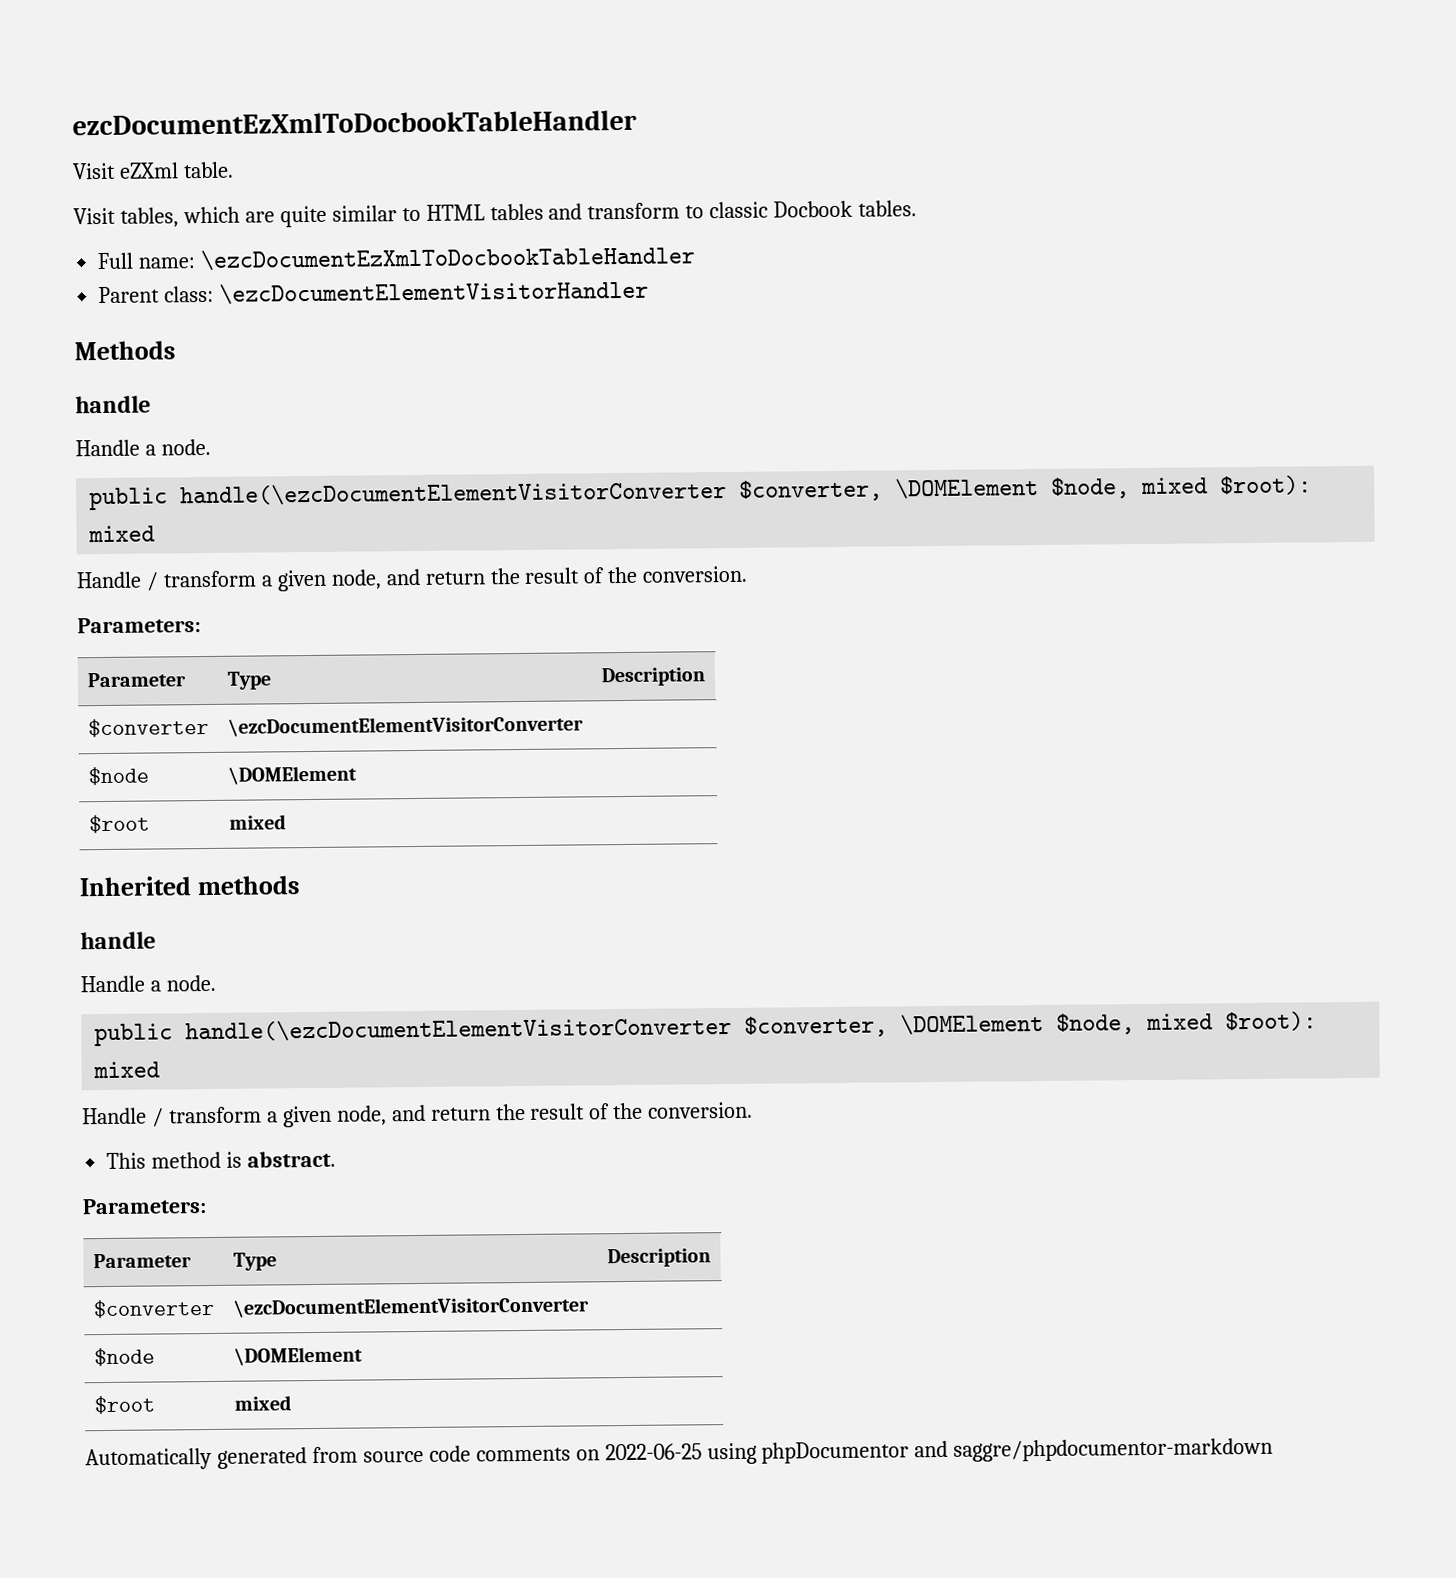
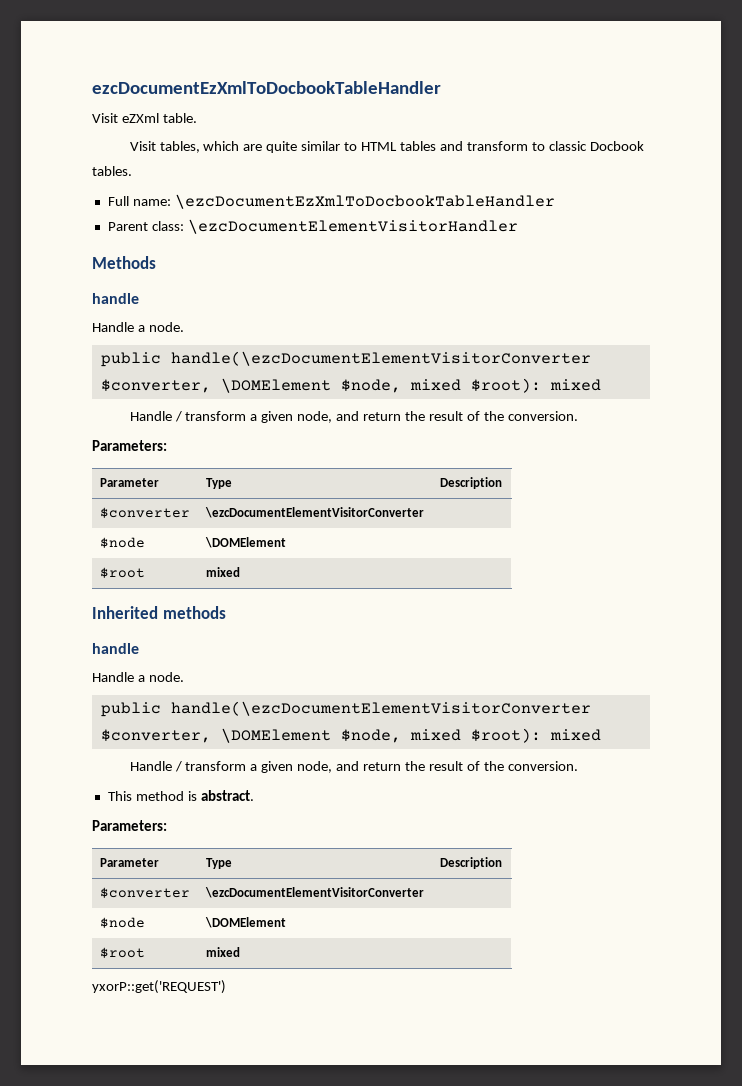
[85,1437,1274,1471] Automatically generated from source code comments on 2022-06-25 using phpDocumentor and saggre/phpdocumentor-markdown -> [92,980,226,994] yxorP::get('REQUEST')

